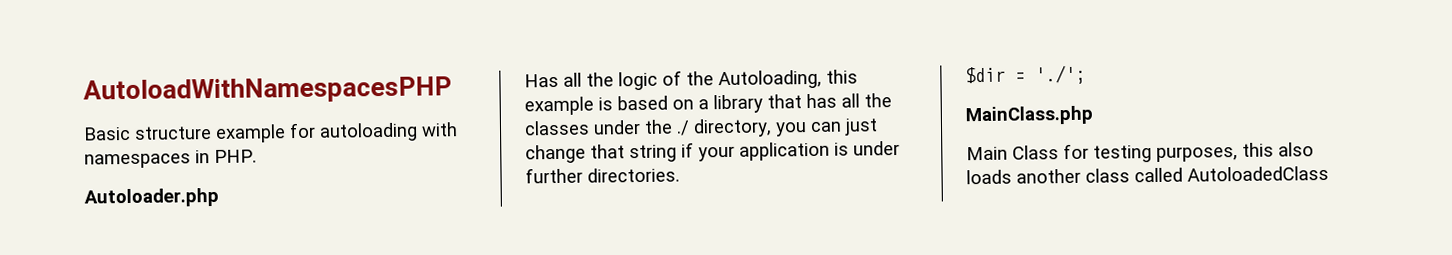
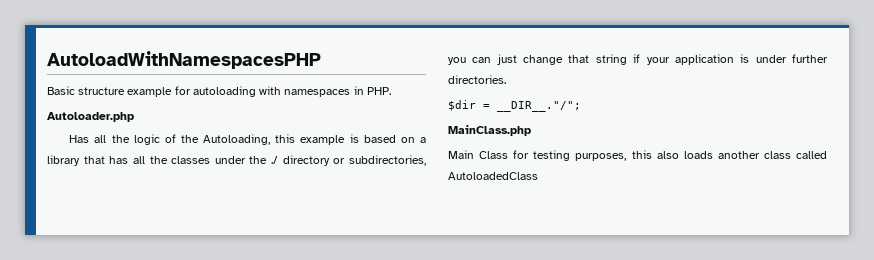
[693,118,772,138] directory, -> [282,155,426,166] directory or subdirectories,
[1035,64,1086,85] './'; -> [497,101,581,112] __DIR__."/";

